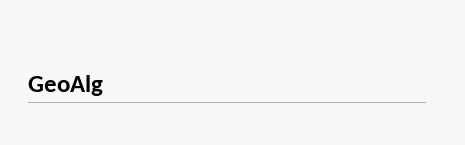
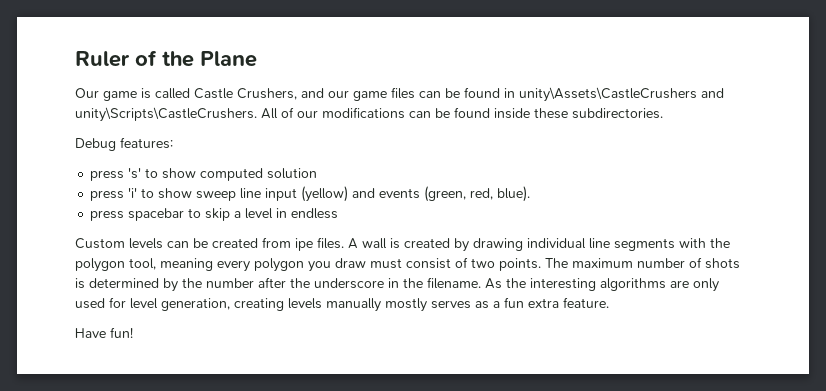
[28,75,103,96] GeoAlg -> [75,50,257,67] [75,87,724,102] [75,107,663,122] [75,137,173,151] [90,168,318,181] [90,186,531,202] [90,208,339,221] [75,237,730,252] [75,257,740,272] [75,277,719,292] [75,297,609,312] [75,327,133,338] Ruler of the Plane // Our game is called Castle Crushers, and our game files can be found in unity\Assets\CastleCrushers and unity\Scripts\CastleCrushers. All of our modifications can be found inside these subdirectories. // Debug features: // press 's' to show computed solution // press 'i' to show sweep line input (yellow) and events (green, red, blue). // press spacebar to skip a level in endless // Custom levels can be created from ipe files. A wall is created by drawing individual line segments with the polygon tool, meaning every polygon you draw must consist of two points. The maximum number of shots is determined by the number after the underscore in the filename. As the interesting algorithms are only used for level generation, creating levels manually mostly serves as a fun extra feature. // Have fun!

